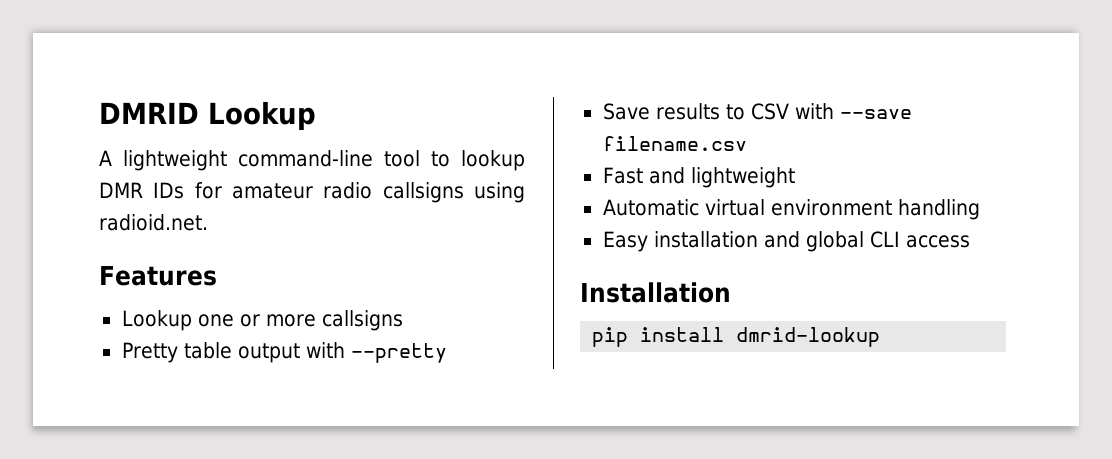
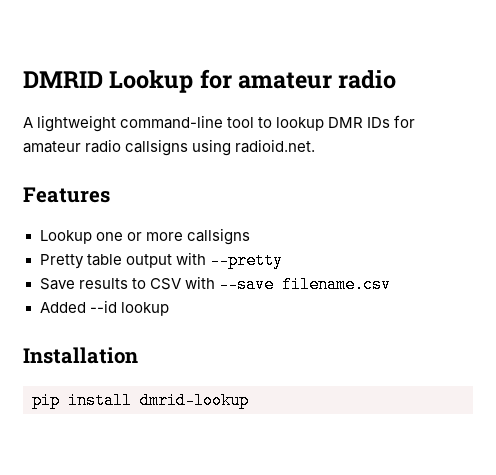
(316, 116) none -> [199,69,397,89] for amateur radio
[602,167,795,188] [602,199,980,220] [602,231,970,252] Fast and lightweight // Automatic virtual environment handling // Easy installation and global CLI access -> [39,300,169,316] Added --id lookup

